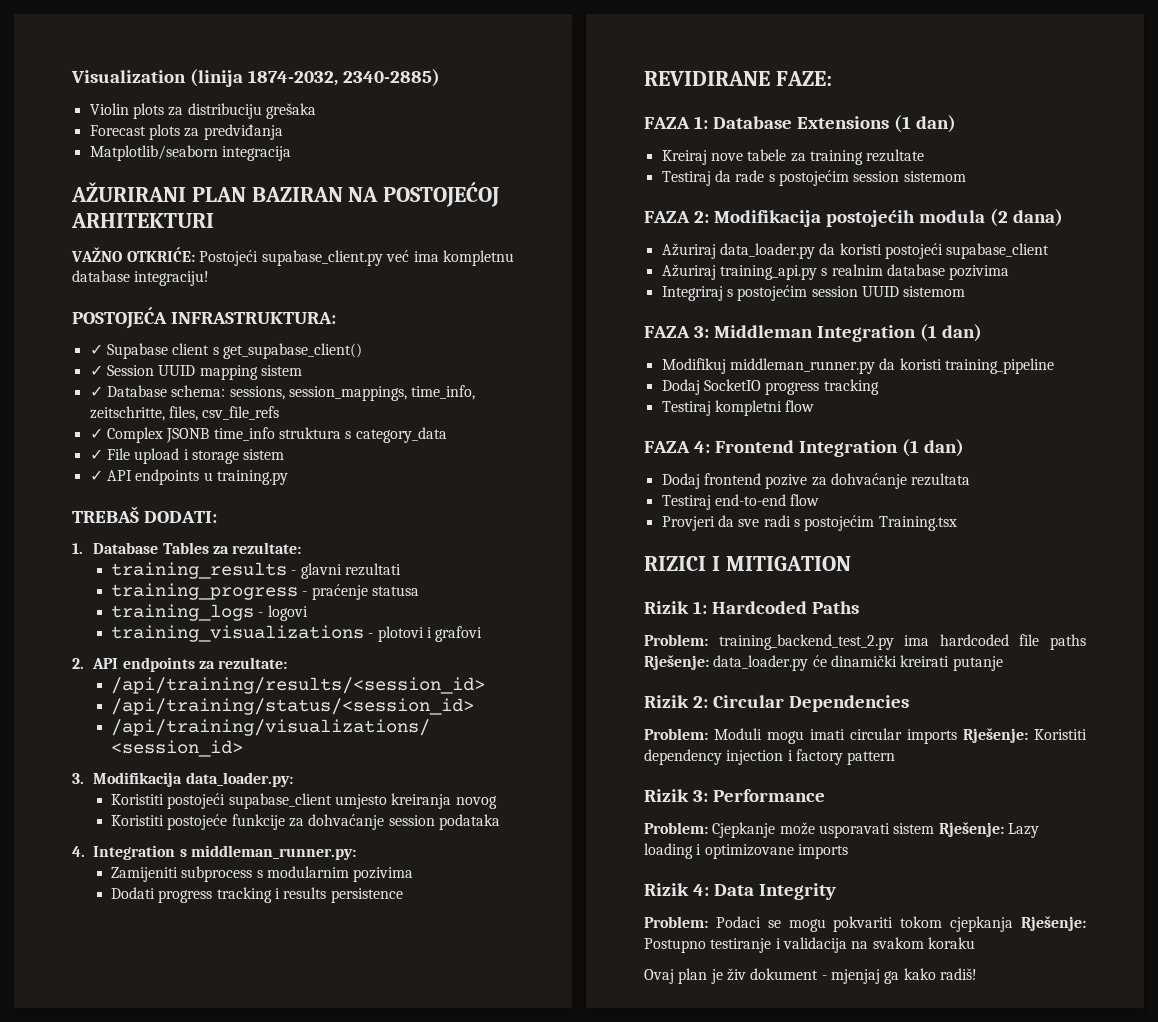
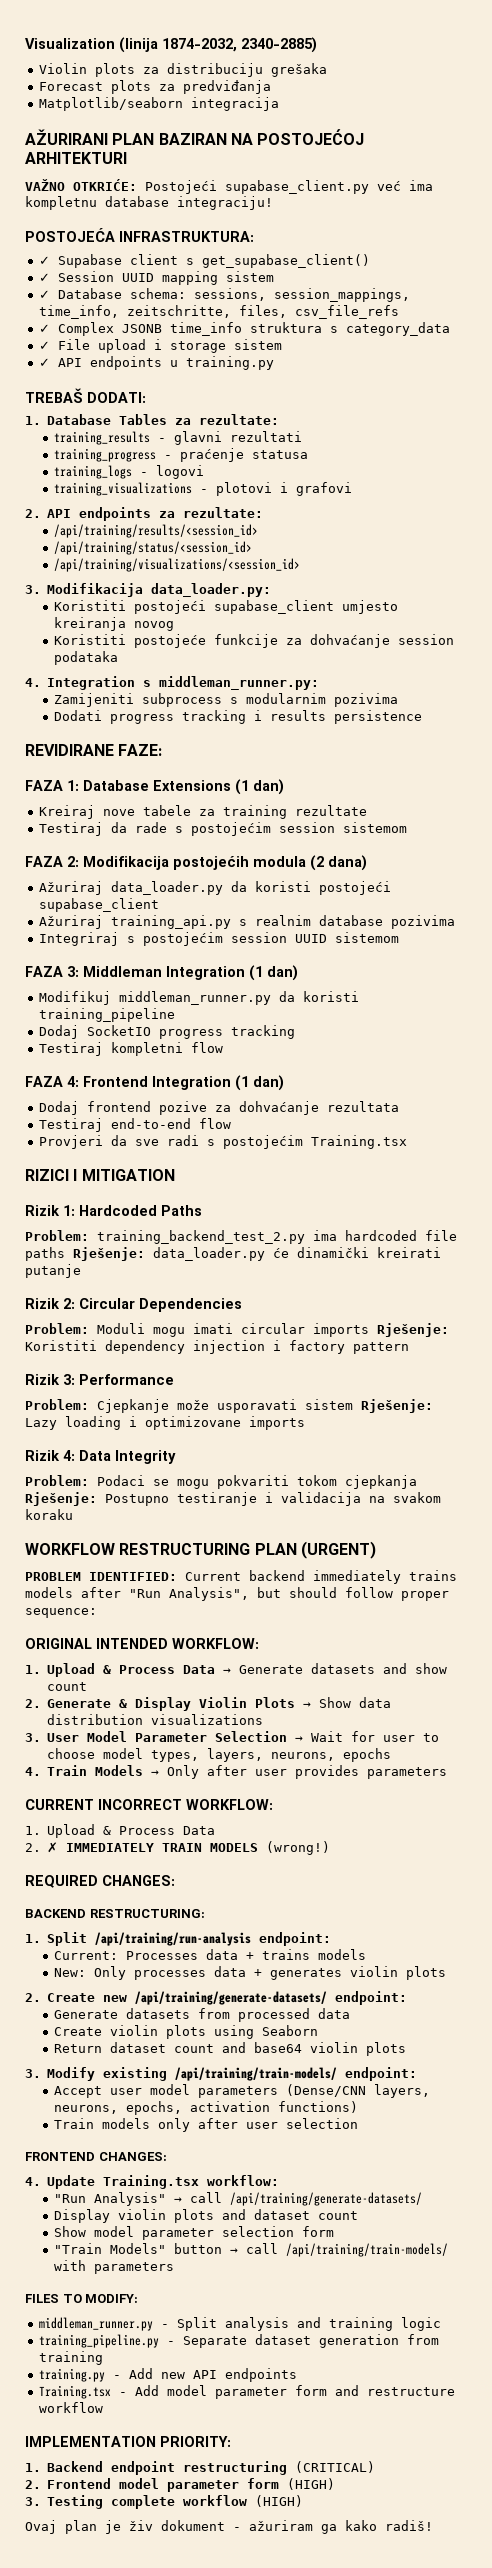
(975, 943) none -> [25,1541,376,1559] [25,1570,457,1584] [25,1587,449,1601] [25,1608,97,1618] [25,1638,259,1649] [25,1663,448,1677] [47,1682,88,1691] [25,1697,392,1711] [47,1714,264,1725] [25,1731,440,1742] [47,1748,392,1762] [25,1765,448,1779] [25,1799,273,1810] [25,1824,216,1838] [25,1841,331,1855] [25,1875,175,1888] [25,1909,205,1918] [25,1932,332,1946] [54,1949,367,1960] [54,1966,447,1980] [25,1991,408,2005] [54,2008,351,2022] [54,2025,319,2039] [54,2042,407,2056] [25,2067,418,2081] [54,2084,431,2098] [54,2101,359,2115] [54,2118,359,2132] [25,2152,167,2161] [25,2175,280,2189] [54,2192,423,2206] [54,2209,359,2223] [54,2226,335,2240] [54,2243,449,2257] [54,2260,175,2274] [25,2294,139,2303] [38,2317,441,2331] [38,2334,439,2348] [38,2351,103,2365] [38,2368,297,2382] [38,2385,455,2399] [38,2402,103,2413] [25,2436,231,2447] [25,2461,376,2475] [25,2478,336,2492] [25,2495,304,2509] // WORKFLOW RESTRUCTURING PLAN (URGENT) // PROBLEM IDENTIFIED: Current backend immediately trains models after "Run Analysis", but should follow proper sequence: // ORIGINAL INTENDED WORKFLOW: // 1. Upload & Process Data → Generate datasets and show count // 2. Generate & Display Violin Plots → Show data distribution visualizations // 3. User Model Parameter Selection → Wait for user to choose model types, layers, neurons, epochs // 4. Train Models → Only after user provides parameters // CURRENT INCORRECT WORKFLOW: // 1. Upload & Process Data // 2. ✗ IMMEDIATELY TRAIN MODELS (wrong!) // REQUIRED CHANGES: // BACKEND RESTRUCTURING: // 1. Split /api/training/run-analysis endpoint: // Current: Processes data + trains models // New: Only processes data + generates violin plots // 2. Create new /api/training/generate-datasets/ endpoint: // Generate datasets from processed data // Create violin plots using Seaborn // Return dataset count and base64 violin plots // 3. Modify existing /api/training/train-models/ endpoint: // Accept user model parameters (Dense/CNN layers, neurons, epochs, activation functions) // Train models only after user selection // FRONTEND CHANGES: // 4. Update Training.tsx workflow: // "Run Analysis" → call /api/training/generate-datasets/ // Display violin plots and dataset count // Show model parameter selection form // "Train Models" button → call /api/training/train-models/ with parameters // FILES TO MODIFY: // middleman_runner.py - Split analysis and training logic // training_pipeline.py - Separate dataset generation from training // training.py - Add new API endpoints // Training.tsx - Add model parameter form and restructure workflow // IMPLEMENTATION PRIORITY: // 1. Backend endpoint restructuring (CRITICAL) // 2. Frontend model parameter form (HIGH) // 3. Testing complete workflow (HIGH)
[830,969,880,984] mjenjaj -> [249,2520,313,2531] ažuriram

